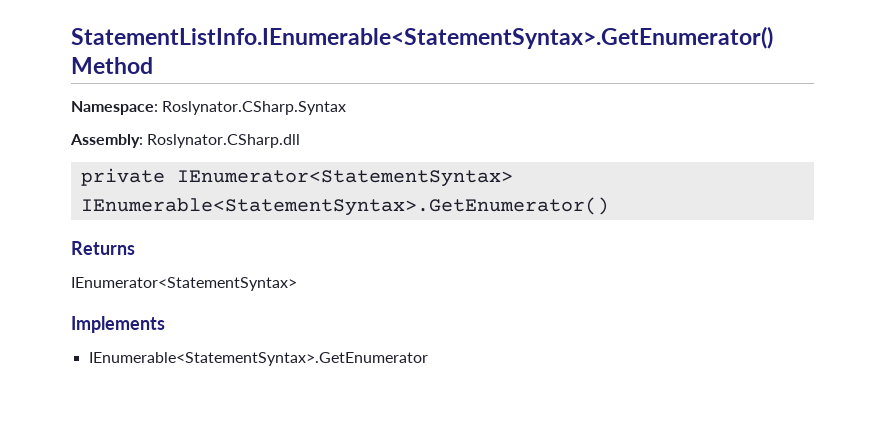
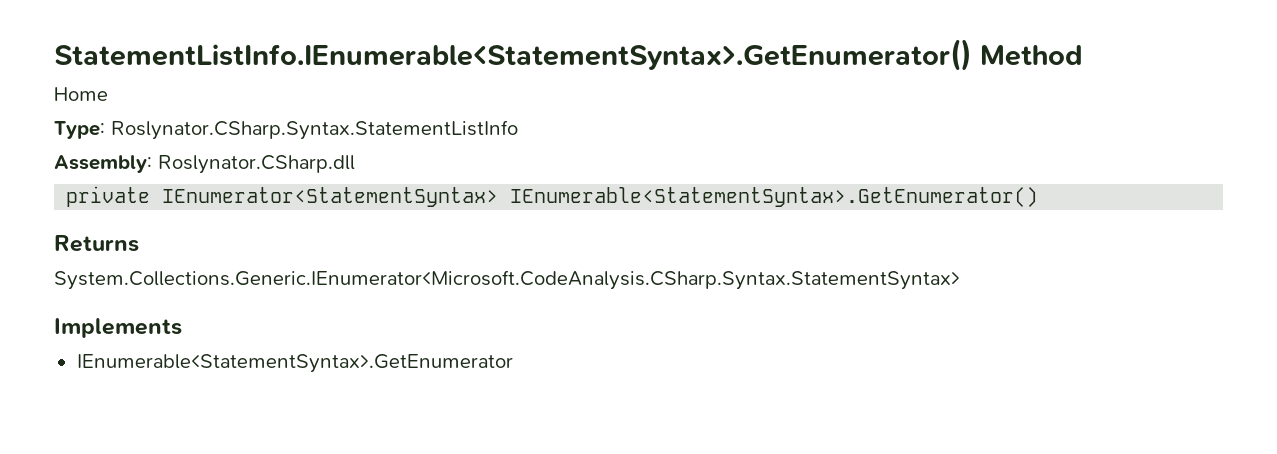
[71,101,347,115] Namespace: Roslynator.CSharp.Syntax -> [54,87,108,101] [54,120,518,140] Home // Type: Roslynator.CSharp.Syntax.StatementListInfo
[71,277,297,291] IEnumerator<StatementSyntax> -> [54,270,960,290] System.Collections.Generic.IEnumerator<Microsoft.CodeAnalysis.CSharp.Syntax.StatementSyntax>

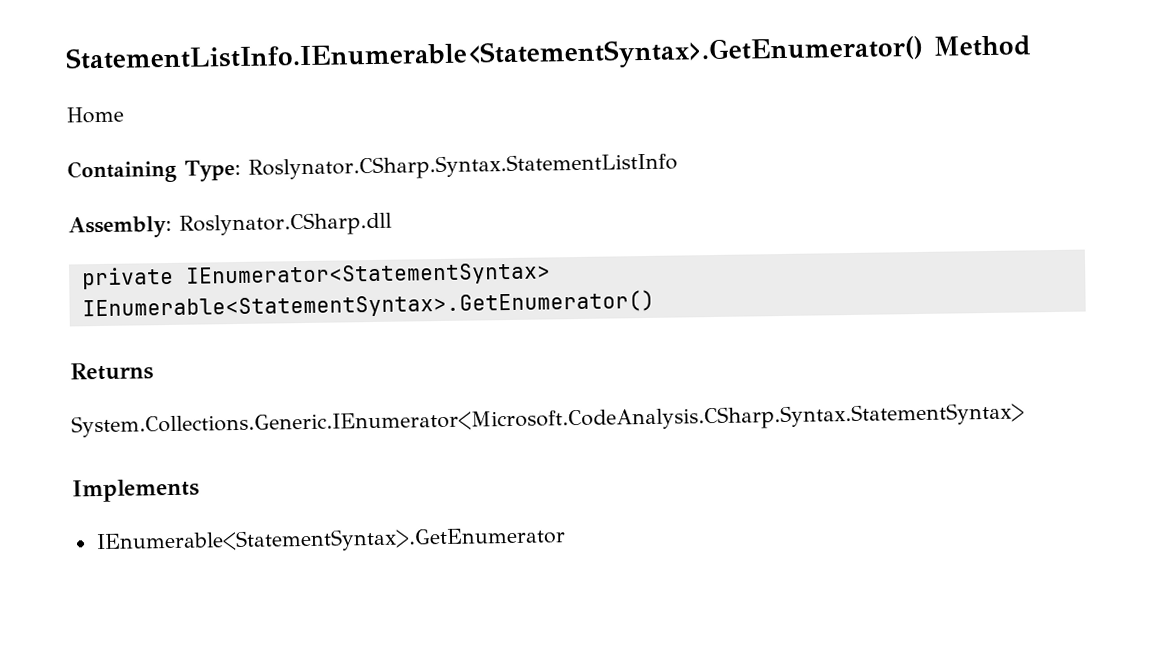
(108, 94) none -> [67,159,177,184] Containing

